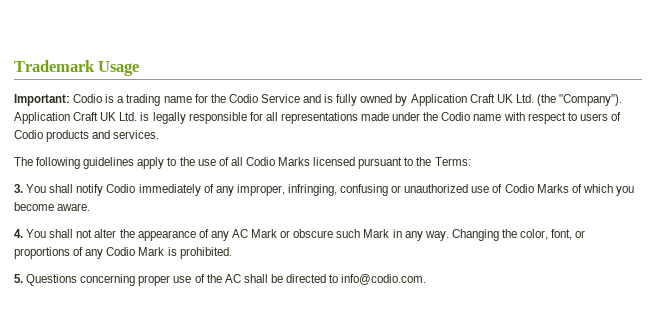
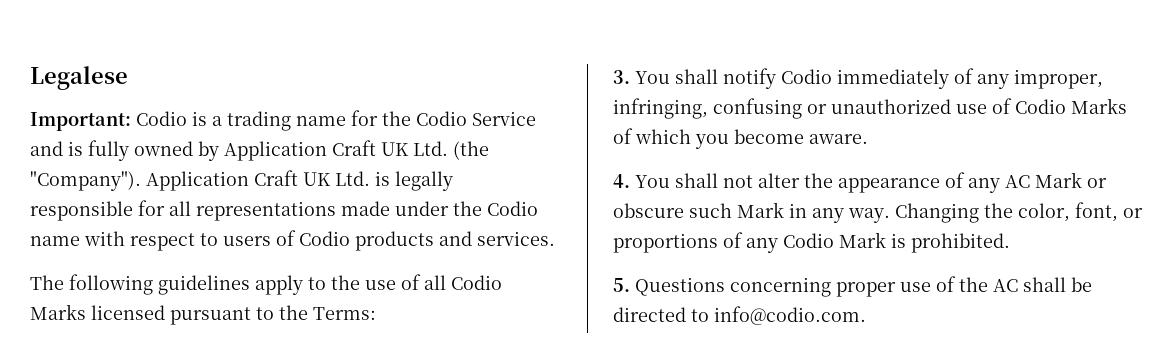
[14,60,140,76] Trademark Usage -> [30,66,128,90] Legalese

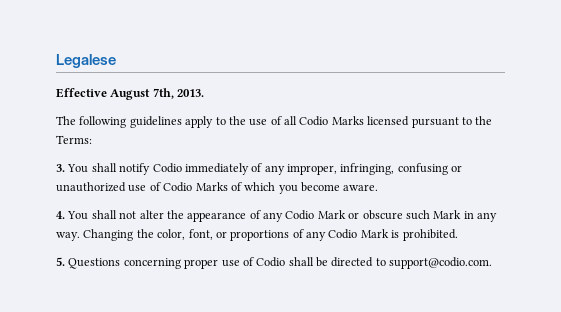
[30,110,536,131] [30,140,489,161] [30,170,453,191] [30,200,538,221] [30,230,555,251] Important: Codio is a trading name for the Codio Service and is fully owned by Application Craft UK Ltd. (the "Company"). Application Craft UK Ltd. is legally responsible for all representations made under the Codio name with respect to users of Codio products and services. -> [56,88,205,100] Effective August 7th, 2013.
[1005,175,1030,188] AC -> [285,210,315,220] Codio
[959,277,1018,292] the AC -> [256,257,286,267] Codio
[714,306,866,325] info@codio.com. -> [389,257,493,269] support@codio.com.

